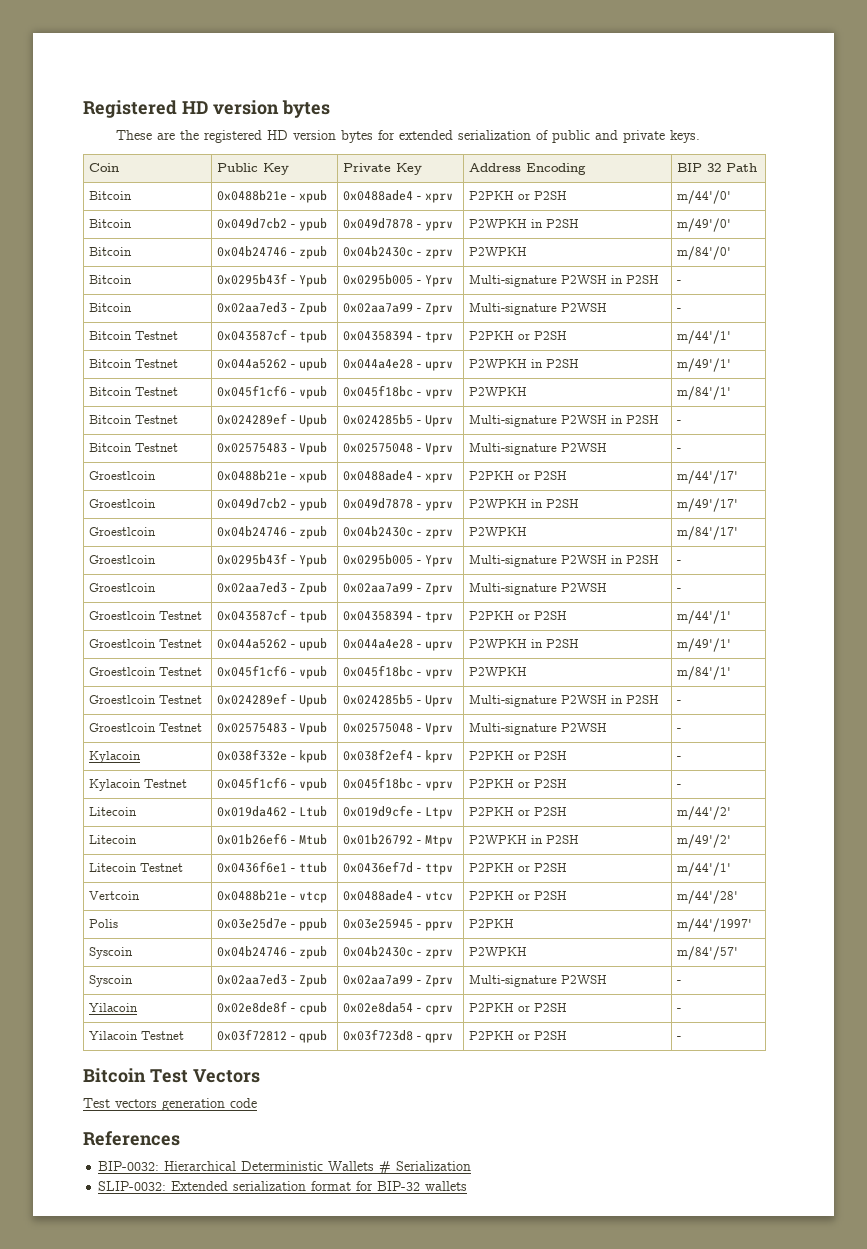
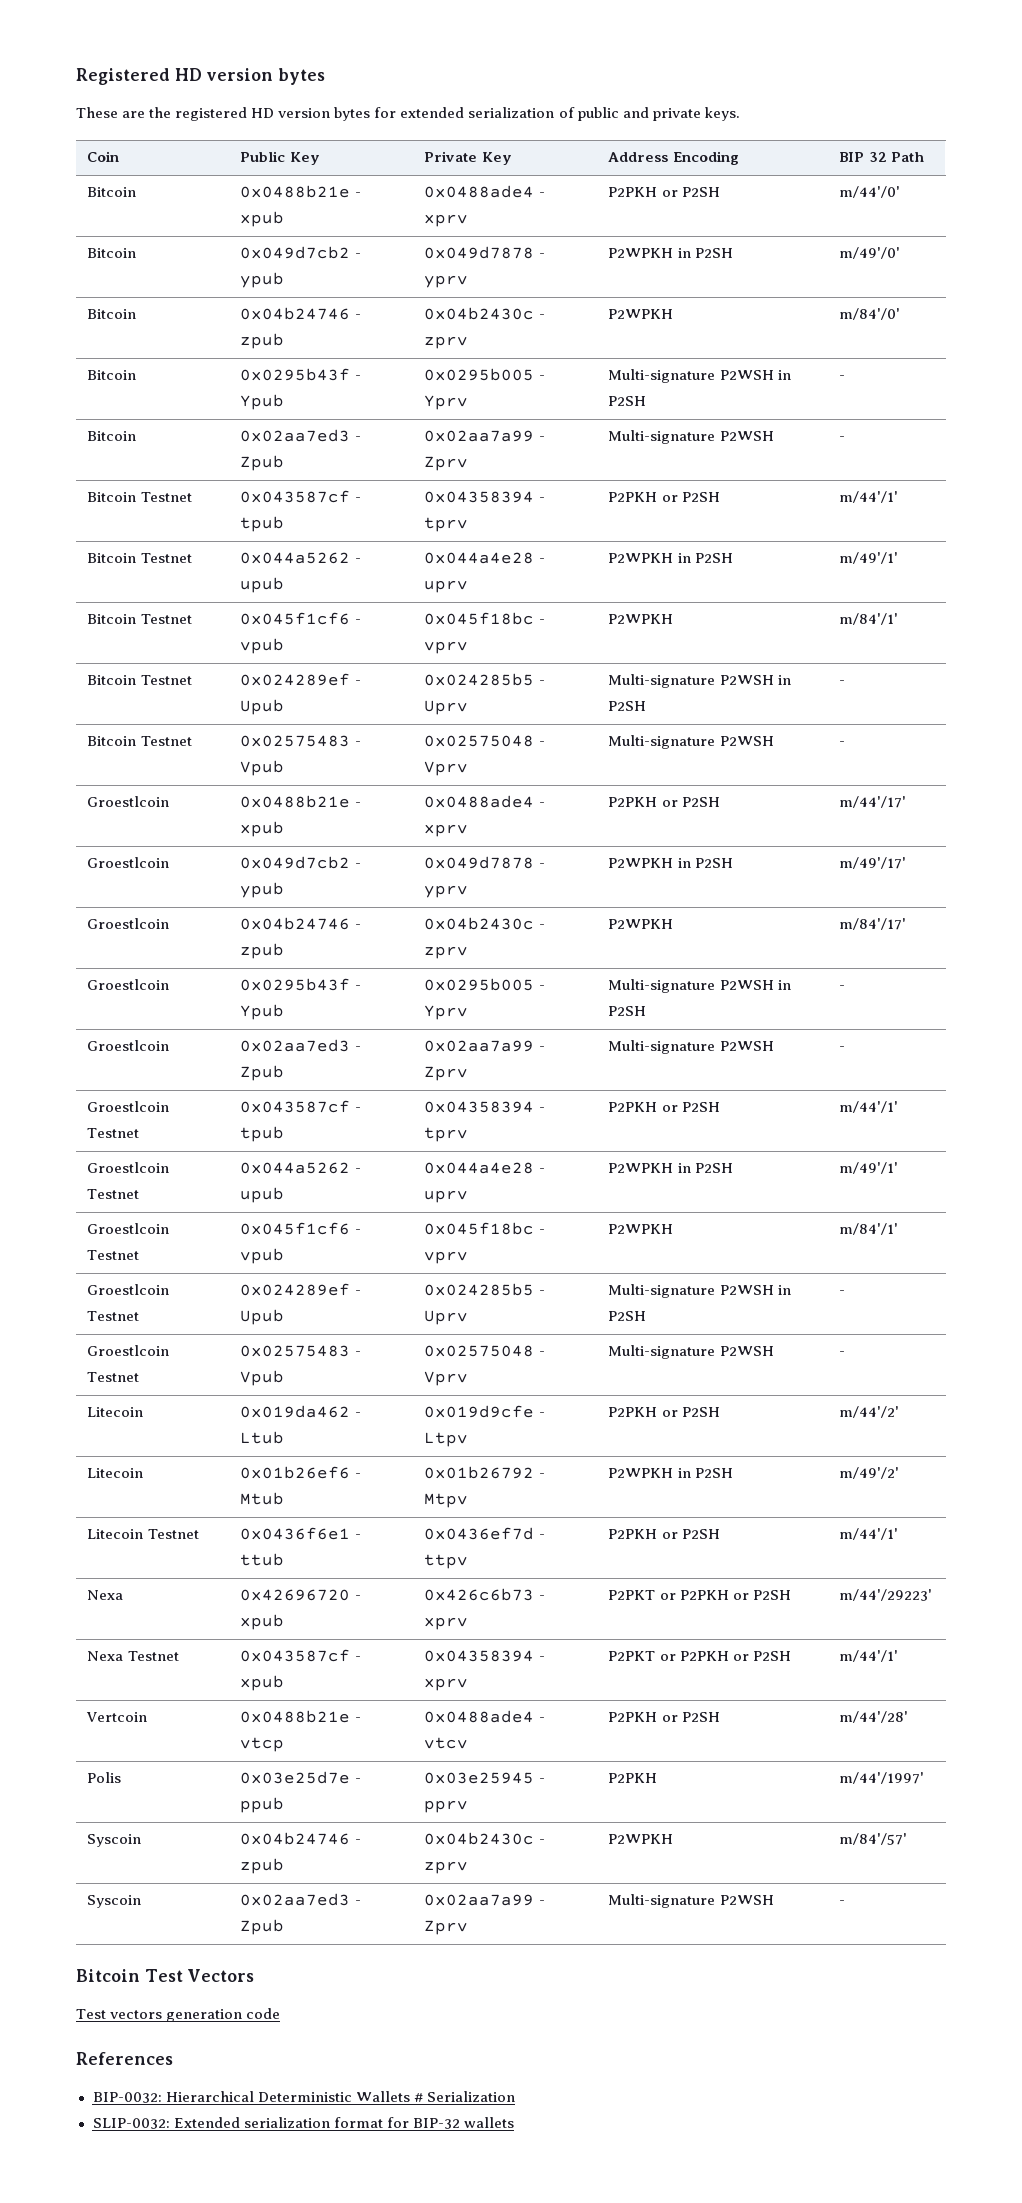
[88,751,141,763] [216,749,327,763] [342,749,453,763] [468,751,567,760] [676,756,681,760] [88,779,187,791] [216,777,327,791] [342,777,453,791] [468,779,567,788] [676,784,681,788] // Kylacoin | 0x038f332e - kpub | 0x038f2ef4 - kprv | P2PKH or P2SH | - // Kylacoin Testnet | 0x045f1cf6 - vpub | 0x045f18bc - vprv | P2PKH or P2SH | - -> (846, 1353) none
(731, 869) none -> [87,1590,124,1600] [240,1589,361,1601] [240,1614,285,1630] [424,1588,545,1601] [424,1617,469,1630] [608,1590,791,1600] [839,1589,933,1601] [87,1651,180,1661] [240,1649,361,1662] [240,1675,285,1691] [424,1650,545,1662] [424,1678,469,1691] [608,1651,791,1661] [839,1650,899,1662] // Nexa | 0x42696720 - xpub | 0x426c6b73 - xprv | P2PKT or P2PKH or P2SH | m/44'/29223' // Nexa Testnet | 0x043587cf - xpub | 0x04358394 - xprv | P2PKT or P2PKH or P2SH | m/44'/1'
[88,1003,138,1012] [216,1001,327,1015] [342,1002,453,1015] [468,1003,567,1012] [676,1008,681,1012] [88,1031,184,1040] [216,1029,327,1043] [342,1029,453,1043] [468,1031,567,1040] [676,1036,681,1040] // Yilacoin | 0x02e8de8f - cpub | 0x02e8da54 - cprv | P2PKH or P2SH | - // Yilacoin Testnet | 0x03f72812 - qpub | 0x03f723d8 - qprv | P2PKH or P2SH | - -> (846, 1902) none

